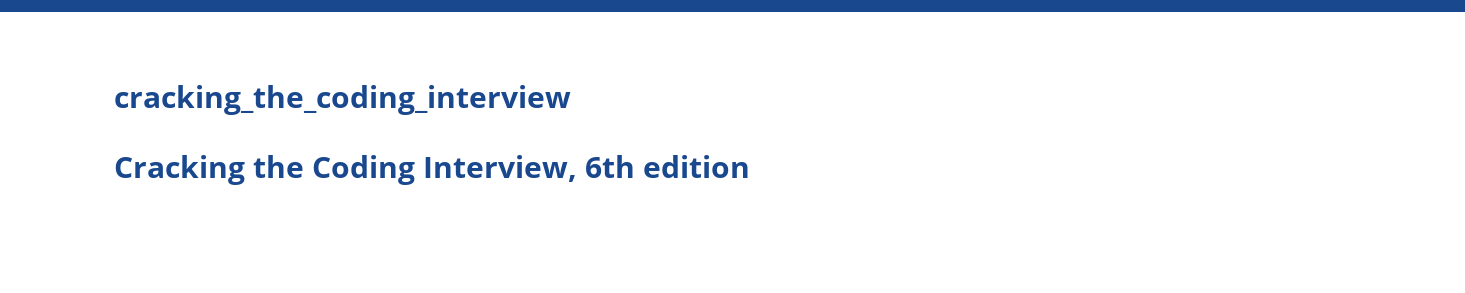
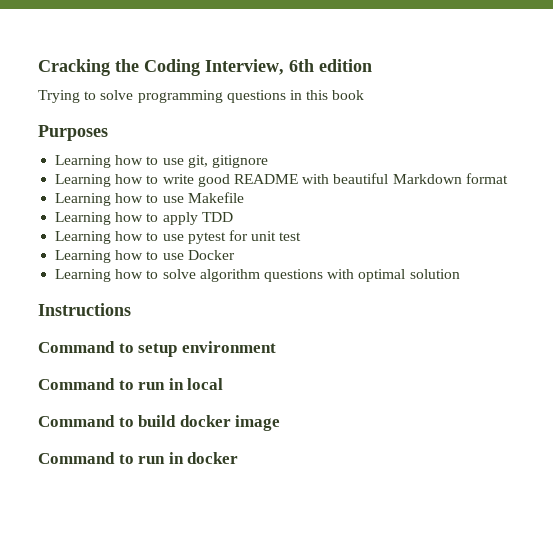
[114,85,571,115] cracking_the_coding_interview // -> (38, 67) none
(750, 166) none -> [38,90,365,103] [38,125,108,141] [55,155,268,168] [55,173,508,187] [55,192,244,206] [55,212,233,225] [55,230,302,244] [55,250,235,263] [55,269,460,282] [38,303,131,316] [38,341,276,357] [38,378,224,390] [38,415,281,431] [38,452,239,464] // Trying to solve programming questions in this book // Purposes // Learning how to use git, gitignore // Learning how to write good README with beautiful Markdown format // Learning how to use Makefile // Learning how to apply TDD // Learning how to use pytest for unit test // Learning how to use Docker // Learning how to solve algorithm questions with optimal solution // Instructions // Command to setup environment // Command to run in local // Command to build docker image // Command to run in docker

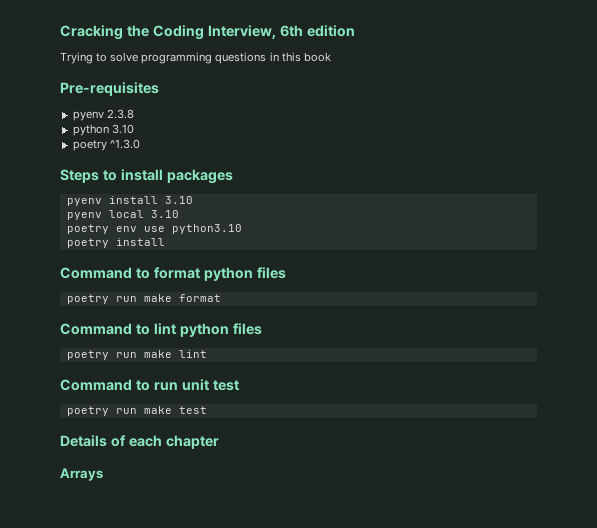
[38,125,108,141] [55,155,268,168] [55,173,508,187] [55,192,244,206] [55,212,233,225] [55,230,302,244] [55,250,235,263] [55,269,460,282] [38,303,131,316] [38,341,276,357] [38,378,224,390] [38,415,281,431] [38,452,239,464] Purposes // Learning how to use git, gitignore // Learning how to write good README with beautiful Markdown format // Learning how to use Makefile // Learning how to apply TDD // Learning how to use pytest for unit test // Learning how to use Docker // Learning how to solve algorithm questions with optimal solution // Instructions // Command to setup environment // Command to run in local // Command to build docker image // Command to run in docker -> [60,82,159,96] [72,109,134,121] [72,124,134,136] [72,139,140,151] [60,169,233,184] [66,196,193,206] [66,210,179,220] [66,224,242,234] [66,238,165,248] [60,267,286,281] [66,294,221,304] [60,323,262,337] [66,350,207,360] [60,379,239,391] [66,406,207,416] [60,435,219,449] [60,468,103,481] Pre-requisites // pyenv 2.3.8 // python 3.10 // poetry ^1.3.0 // Steps to install packages // pyenv install 3.10 // pyenv local 3.10 // poetry env use python3.10 // poetry install // Command to format python files // poetry run make format // Command to lint python files // poetry run make lint // Command to run unit test // poetry run make test // Details of each chapter // Arrays

